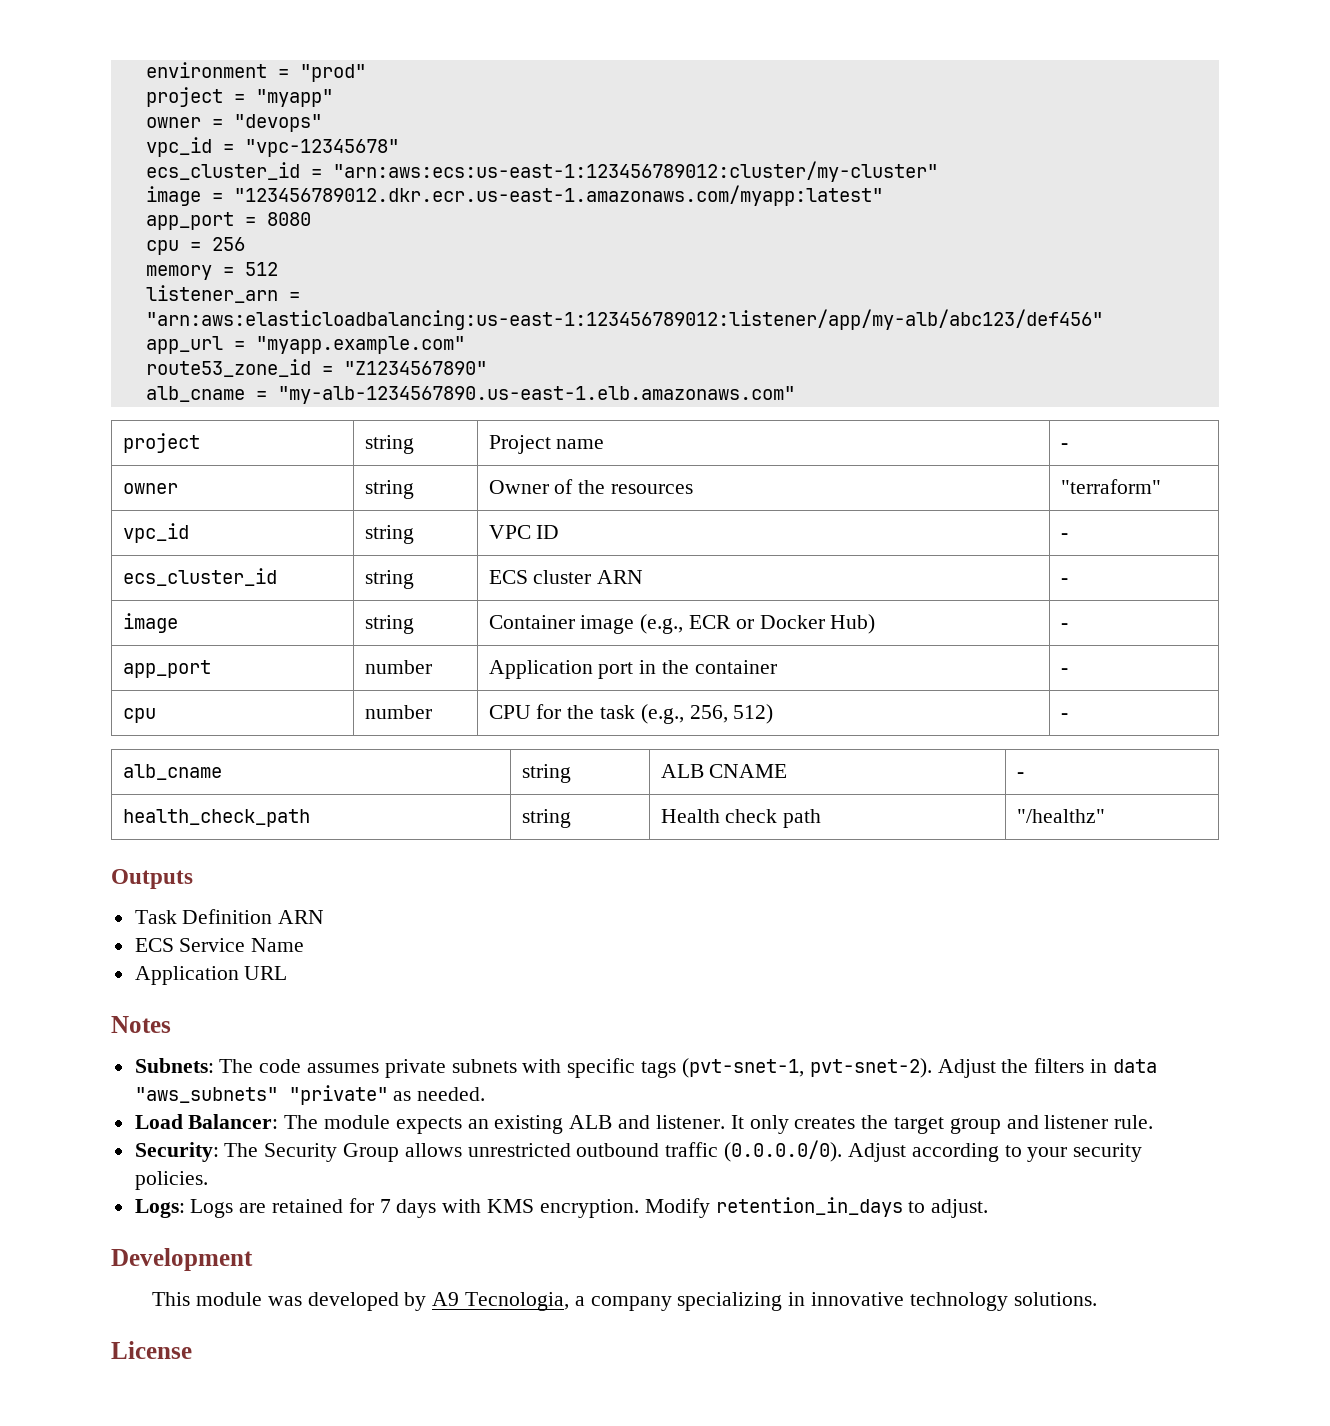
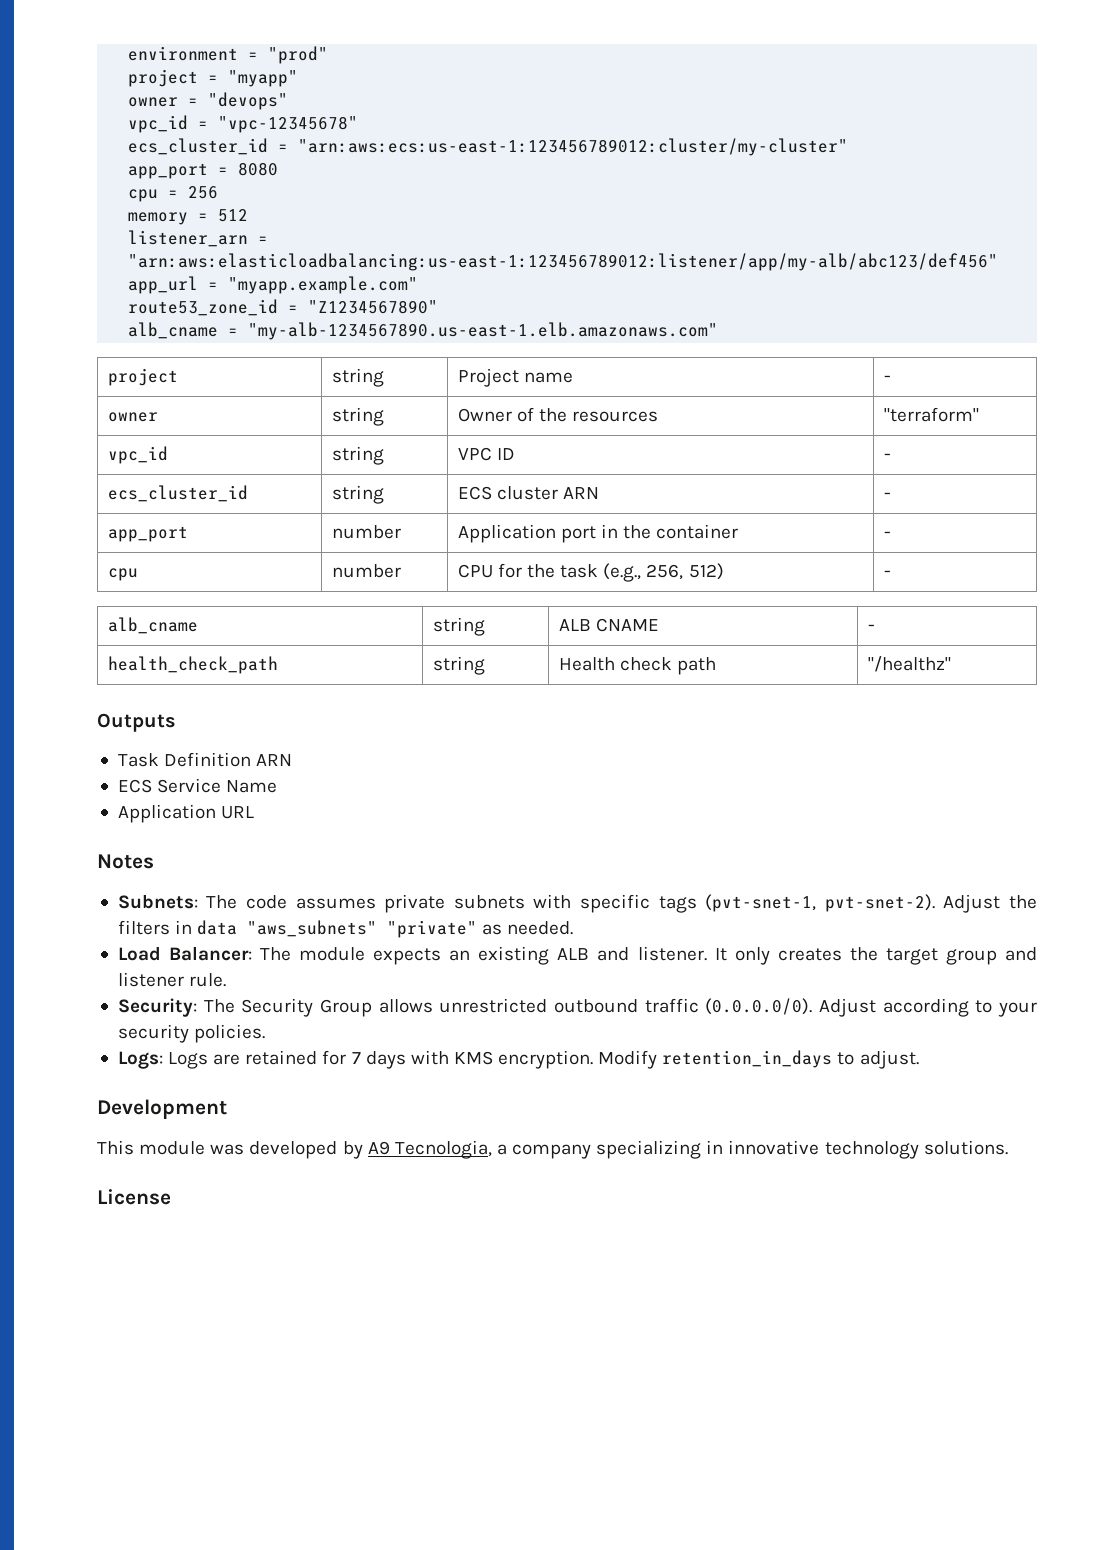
[145,185,883,206] // image = "123456789012.dkr.ecr.us-east-1.amazonaws.com/myapp:latest" -> (849, 147) none
[122,613,178,633] [364,615,414,634] [488,614,876,634] [1060,623,1068,629] // image | string | Container image (e.g., ECR or Docker Hub) | - -> (891, 495) none

